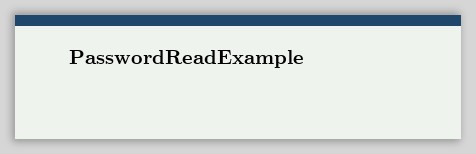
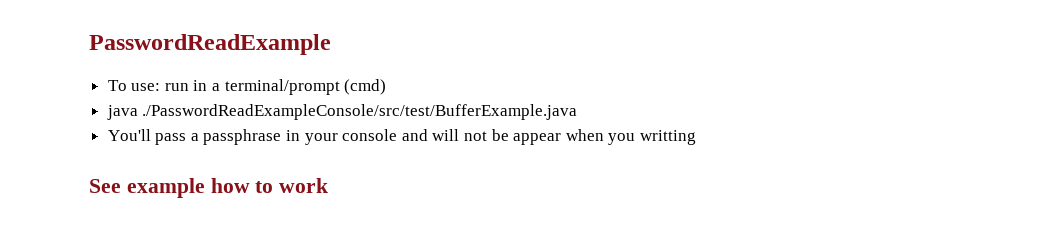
(304, 59) none -> [107,79,387,95] [106,104,578,120] [107,129,696,145] [89,178,329,198] // To use: run in a terminal/prompt (cmd) // java ./PasswordReadExampleConsole/src/test/BufferExample.java // You'll pass a passphrase in your console and will not be appear when you writting // See example how to work

